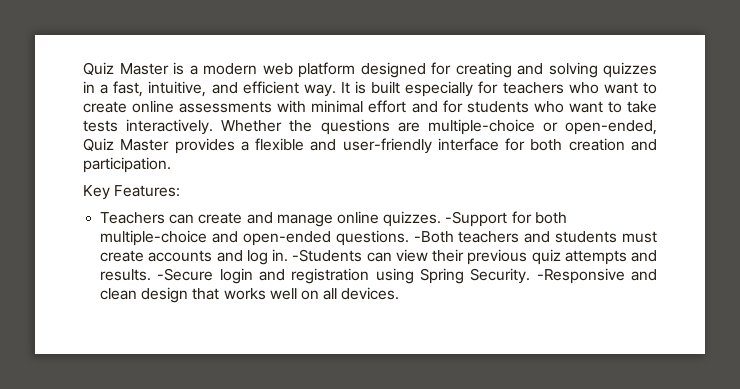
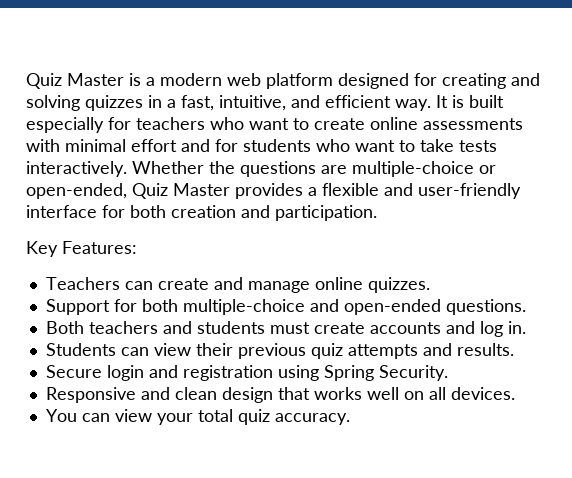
[445,211,508,227] -Support -> [45,299,110,315] // Support
[413,231,454,243] -Both -> [45,321,84,334] // Both
[292,249,363,262] -Students -> [45,343,116,356] // Students
[157,268,214,281] -Secure -> [45,365,102,378] // Secure
[536,268,625,284] -Responsive -> [45,387,136,403] // Responsive
(400, 293) none -> [45,409,350,425] // You can view your total quiz accuracy.

